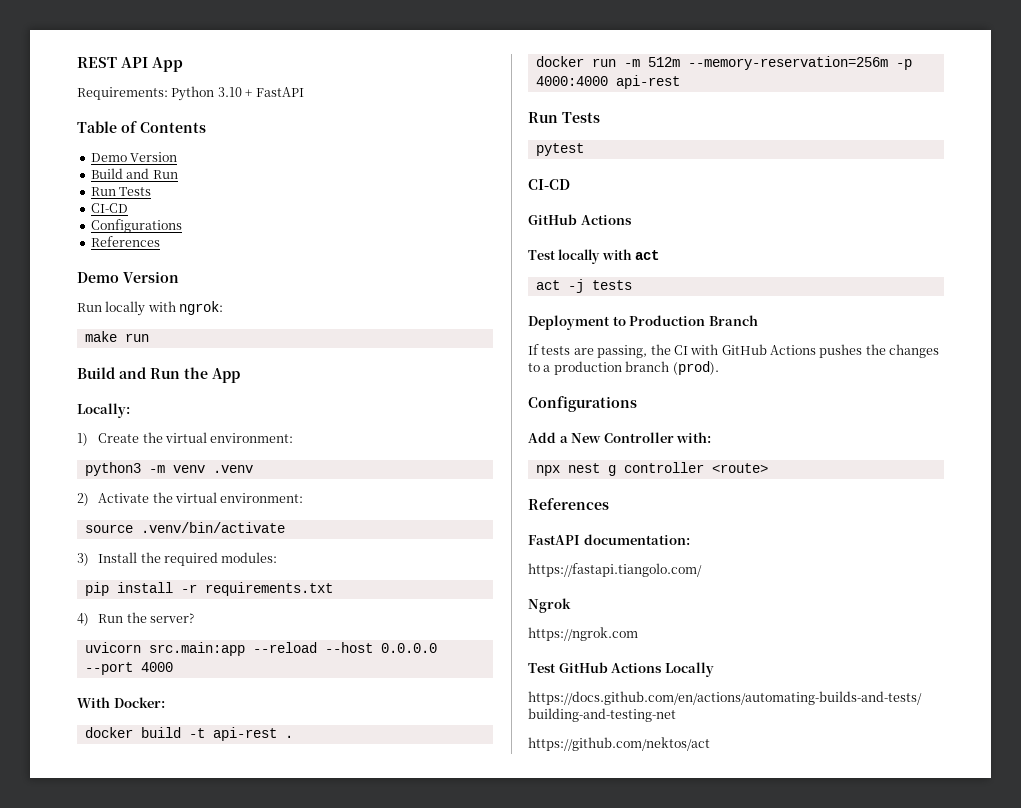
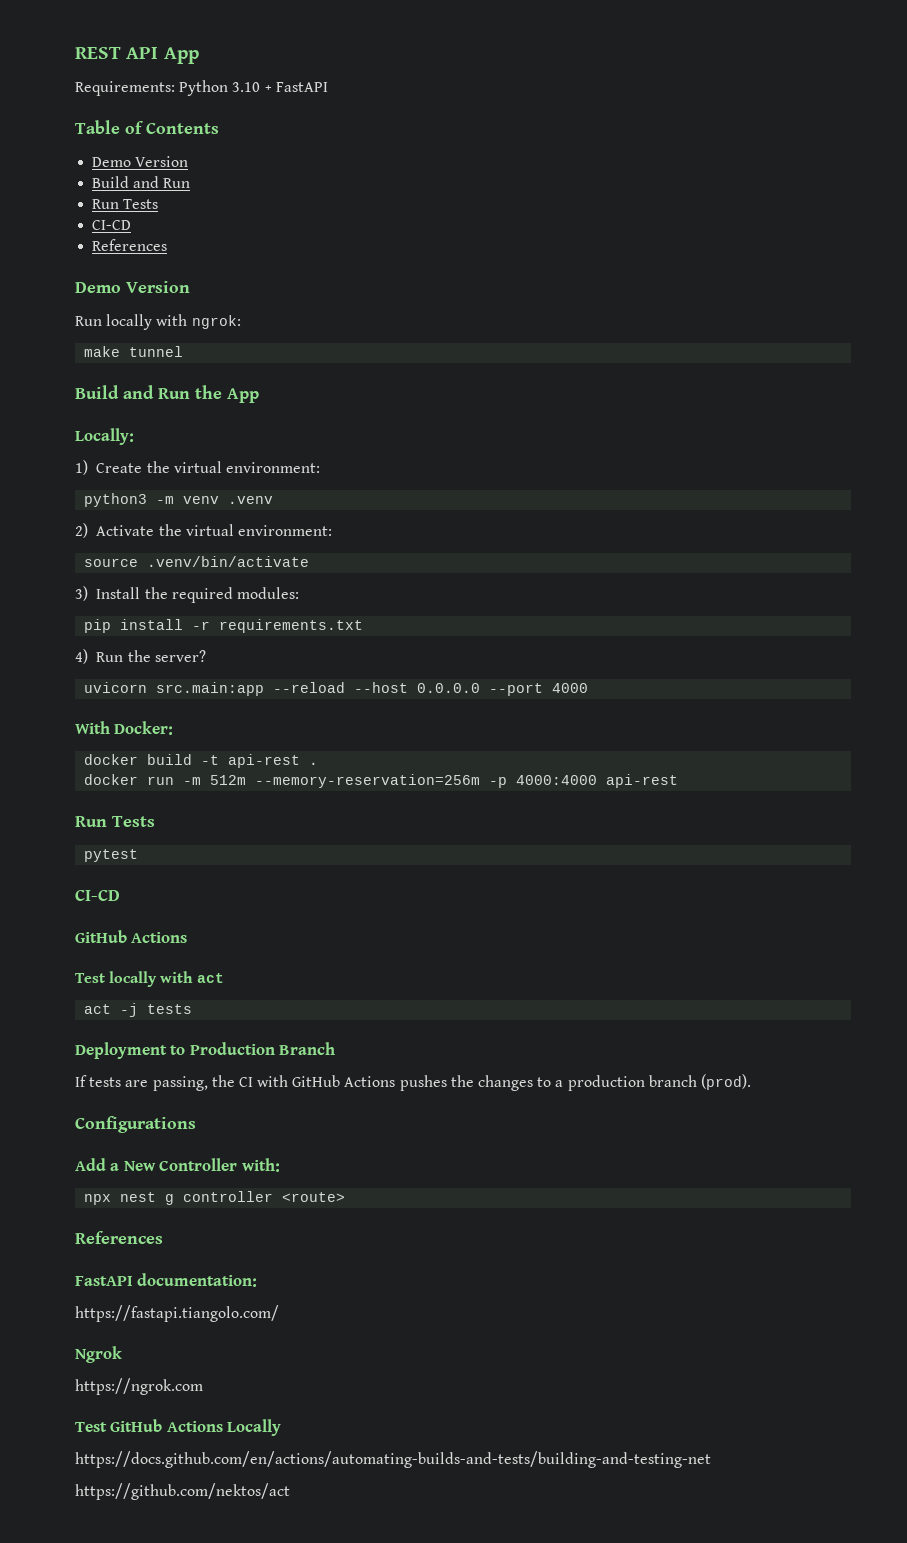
[90,219,182,233] // Configurations -> (132, 225) none
[124,333,149,342] run -> [129,346,184,357] tunnel

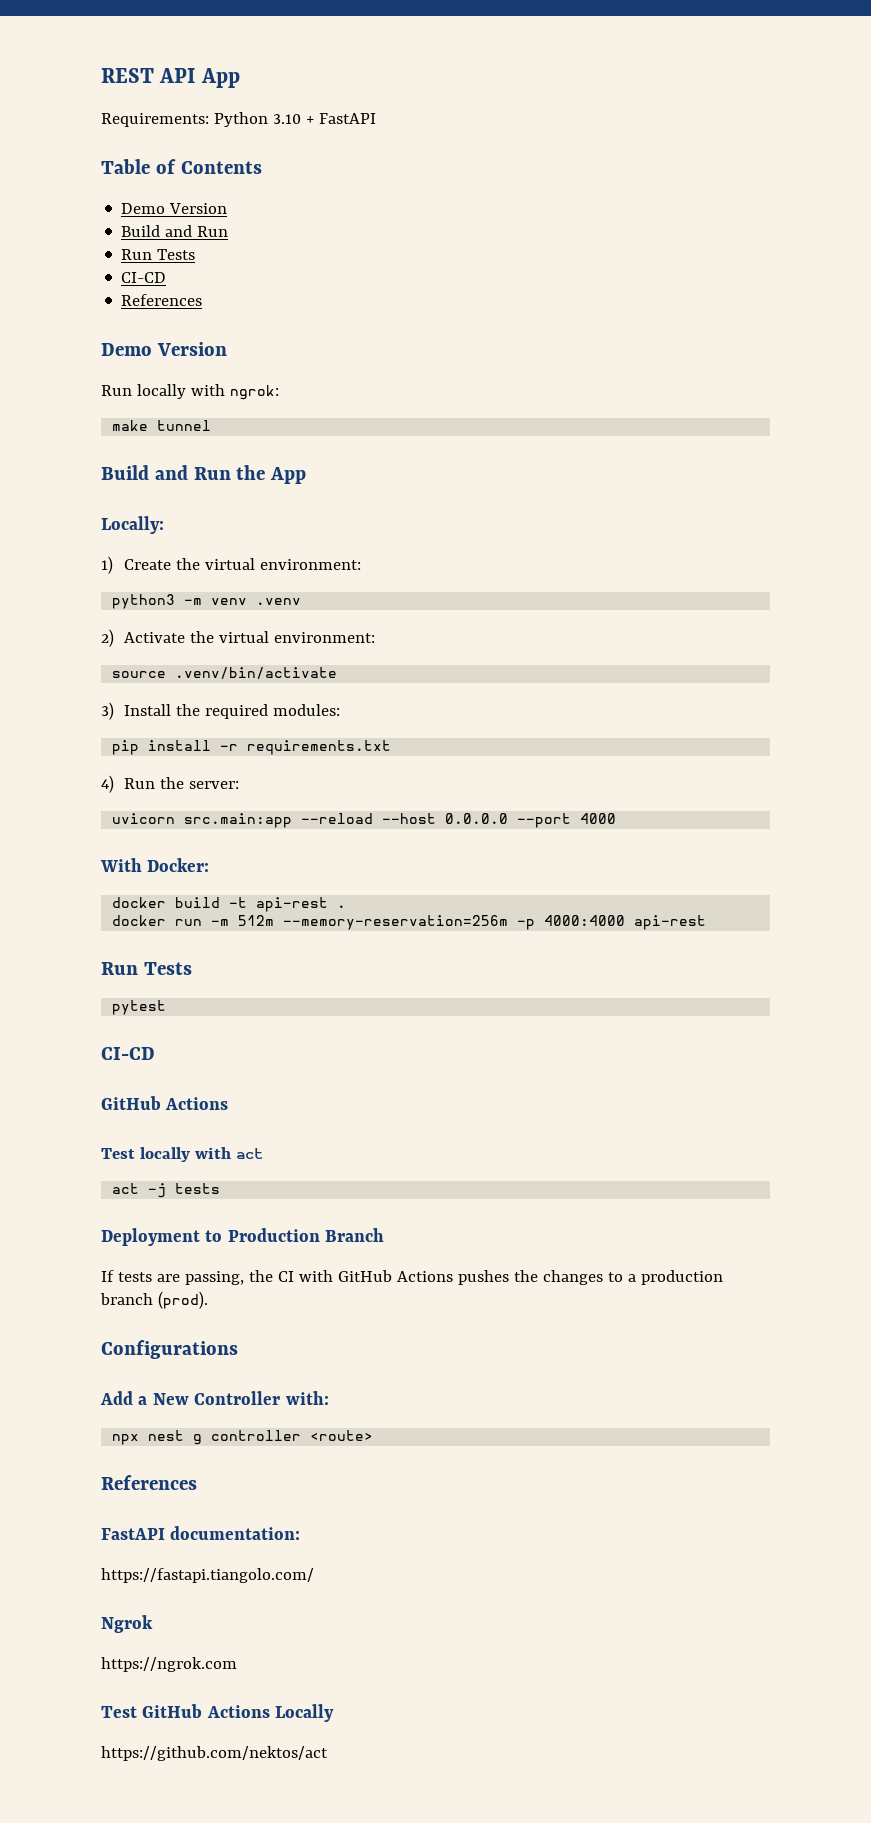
[154,650,206,662] server? -> [188,781,239,789] server:
[75,1451,711,1468] // https://docs.github.com/en/actions/automating-builds-and-tests/building-and-testing-net -> (335, 1713) none

